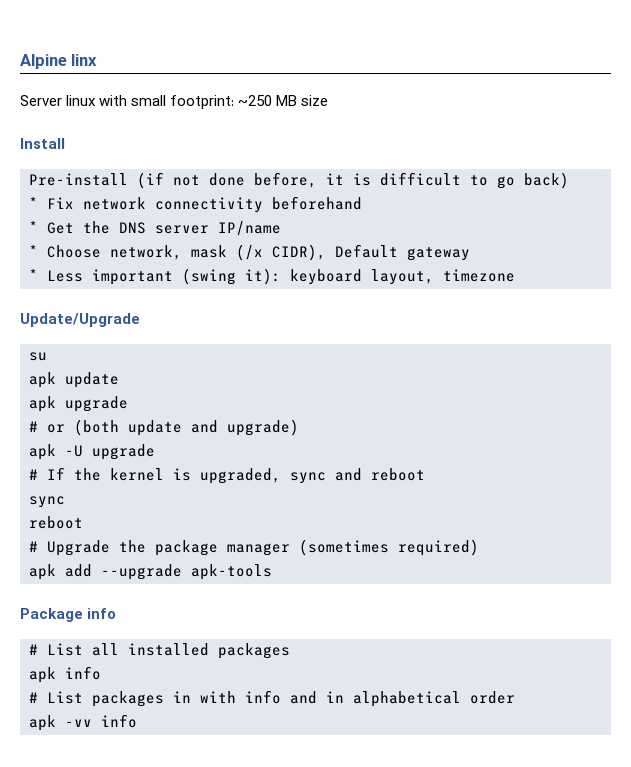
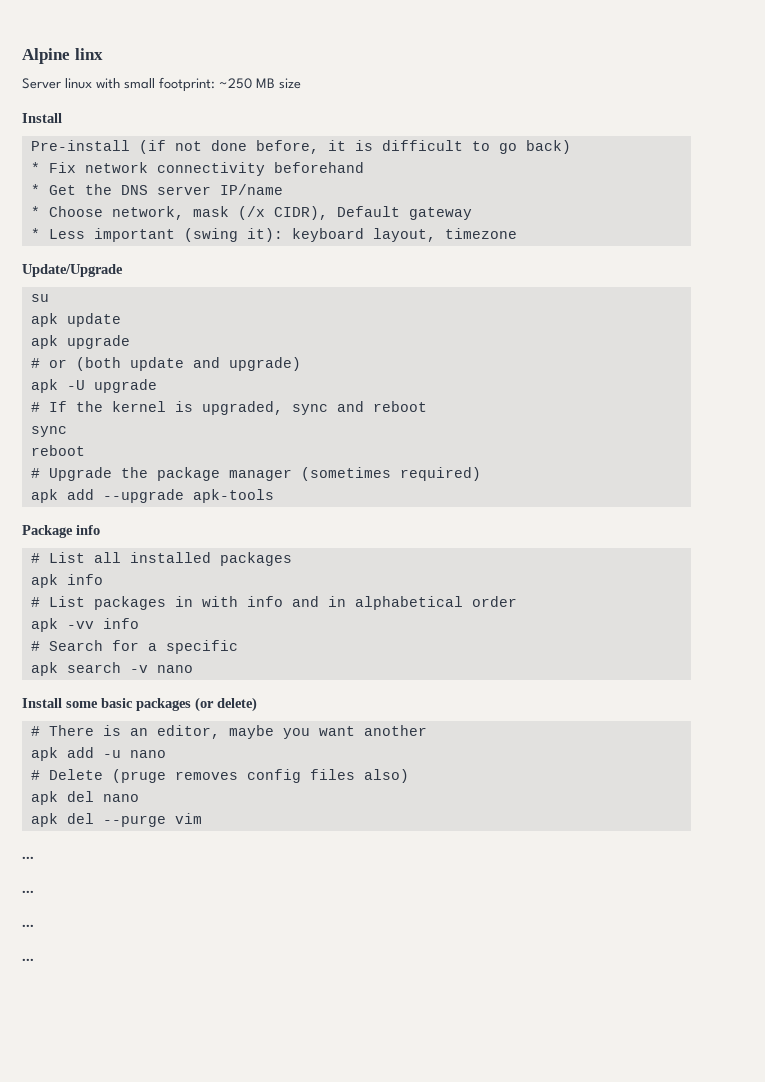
(137, 721) none -> [30,640,238,654] [30,662,193,676] [22,697,257,712] [30,725,427,739] [30,747,166,761] [30,769,409,783] [30,791,139,805] [30,813,202,827] [22,856,34,859] [22,890,34,893] [22,924,34,927] [22,958,34,961] // # Search for a specific // apk search -v nano // Install some basic packages (or delete) // # There is an editor, maybe you want another // apk add -u nano // # Delete (pruge removes config files also) // apk del nano // apk del --purge vim // ... // ... // ... // ...

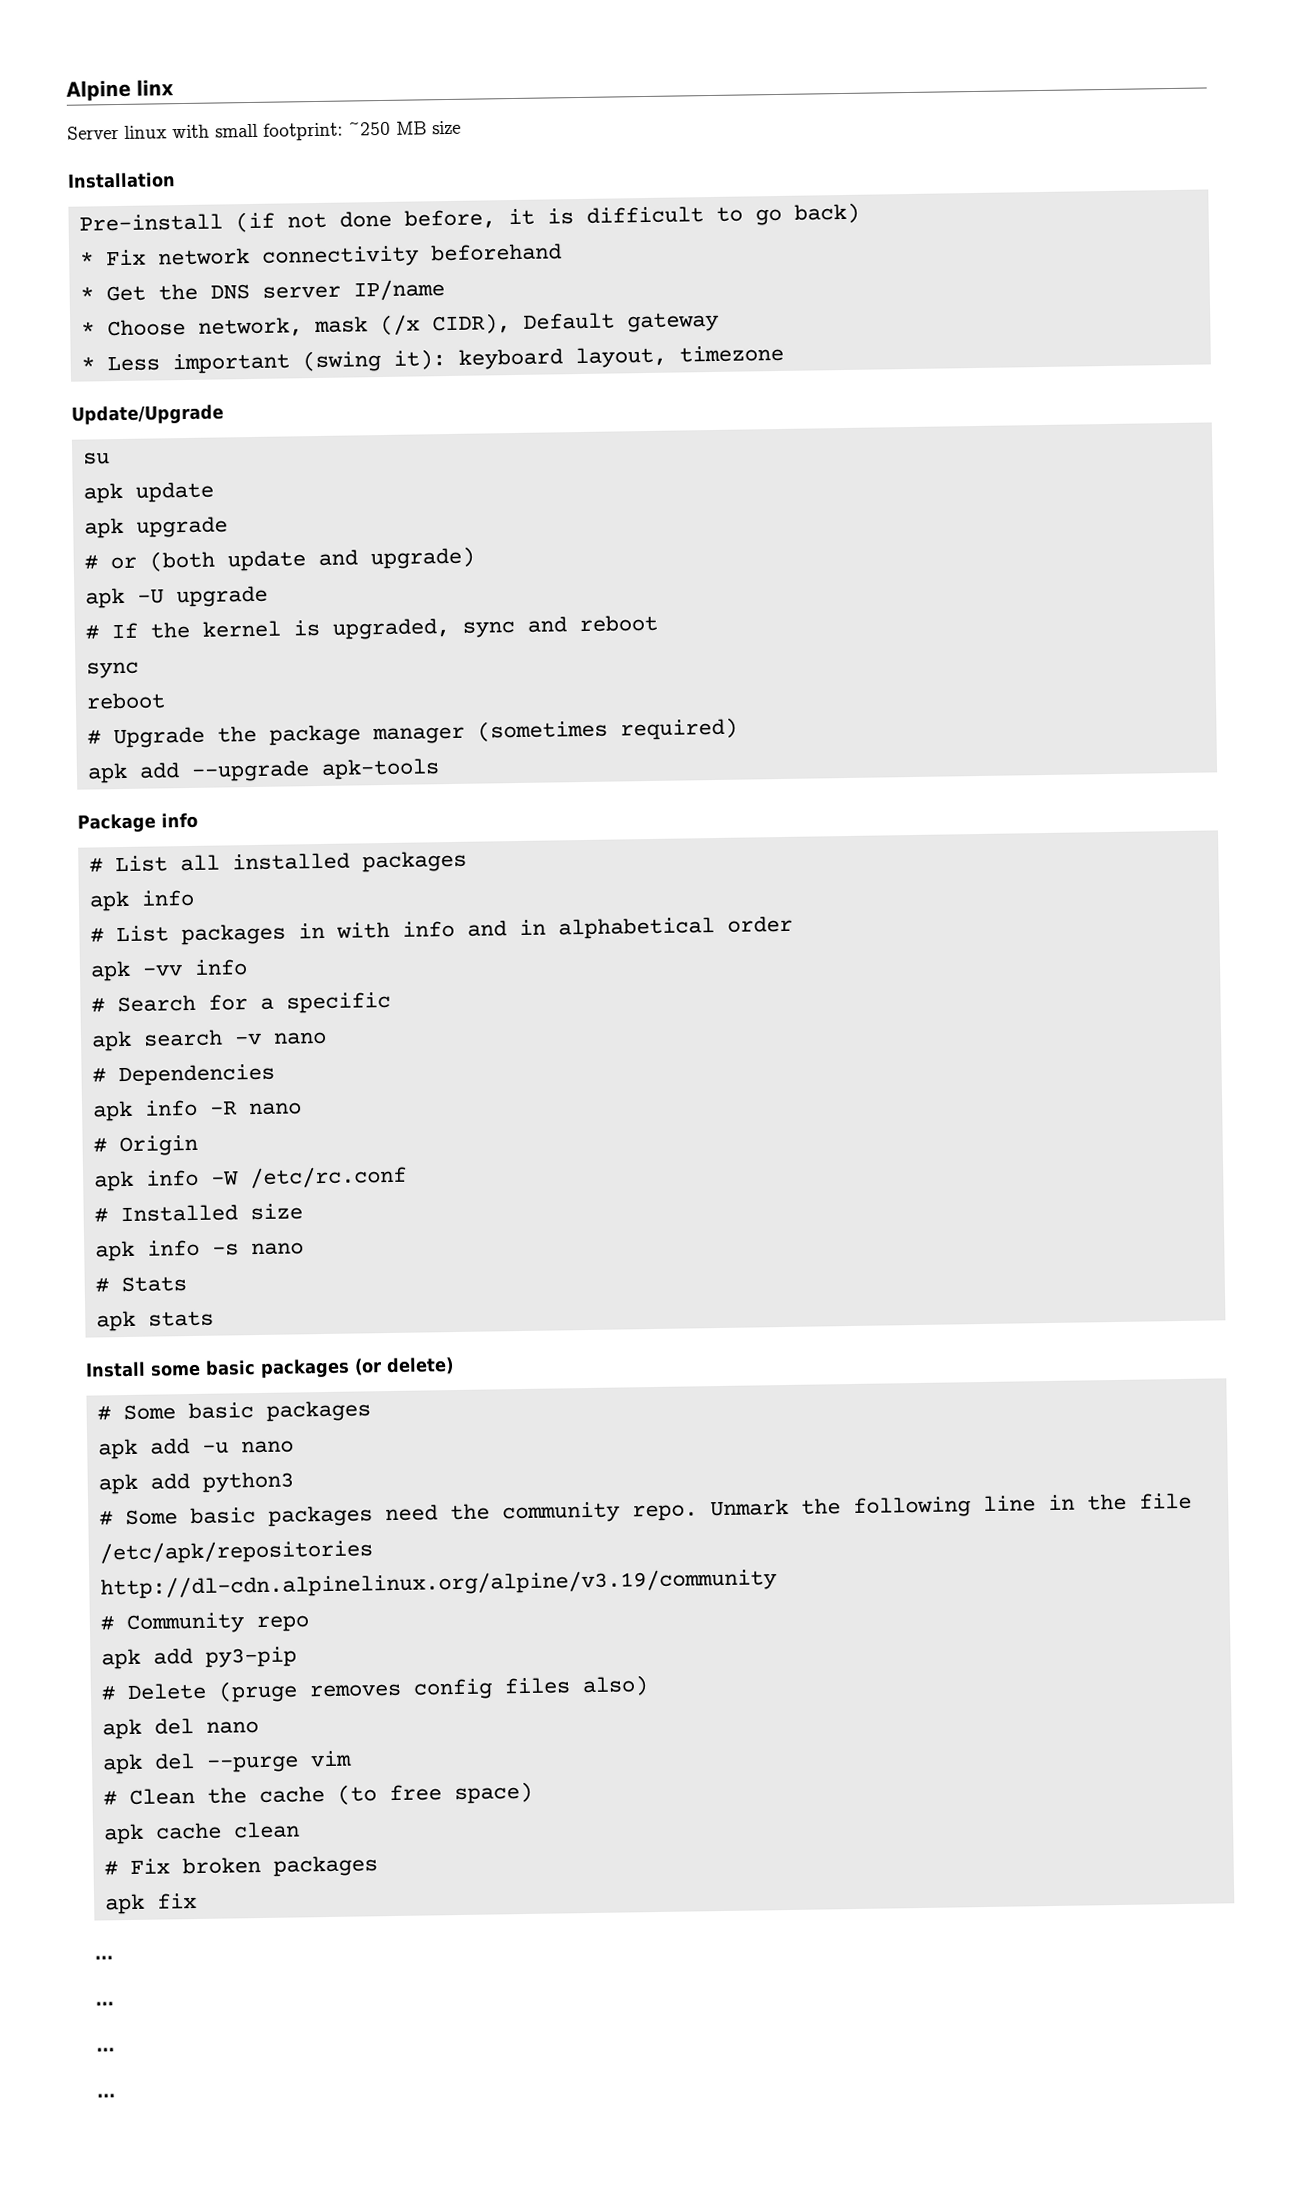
[22,113,62,123] Install -> [67,172,176,189] Installation
(193, 669) none -> [92,1063,276,1087] [92,1099,303,1122] [93,1134,199,1157] [94,1165,408,1192] [94,1203,304,1223] [95,1239,305,1262] [95,1276,188,1293] [96,1310,215,1332] // # Dependencies // apk info -R nano // # Origin // apk info -W /etc/rc.conf // # Installed size // apk info -s nano // # Stats // apk stats
[48,725,427,739] [30,747,166,761] There is an editor, maybe you want another // apk add -u nano -> [123,1400,372,1422] [98,1438,295,1460] [98,1471,295,1495] [99,1492,1193,1527] [99,1539,374,1565] [100,1568,778,1600] [100,1612,311,1635] [101,1646,298,1670] Some basic packages // apk add -u nano // apk add python3 // # Some basic packages need the community repo. Unmark the following line in the file /etc/apk/repositories // http://dl-cdn.alpinelinux.org/alpine/v3.19/community // # Community repo // apk add py3-pip
(202, 818) none -> [103,1781,534,1806] [103,1821,301,1845] [104,1855,379,1877] [105,1893,198,1915] // # Clean the cache (to free space) // apk cache clean // # Fix broken packages // apk fix

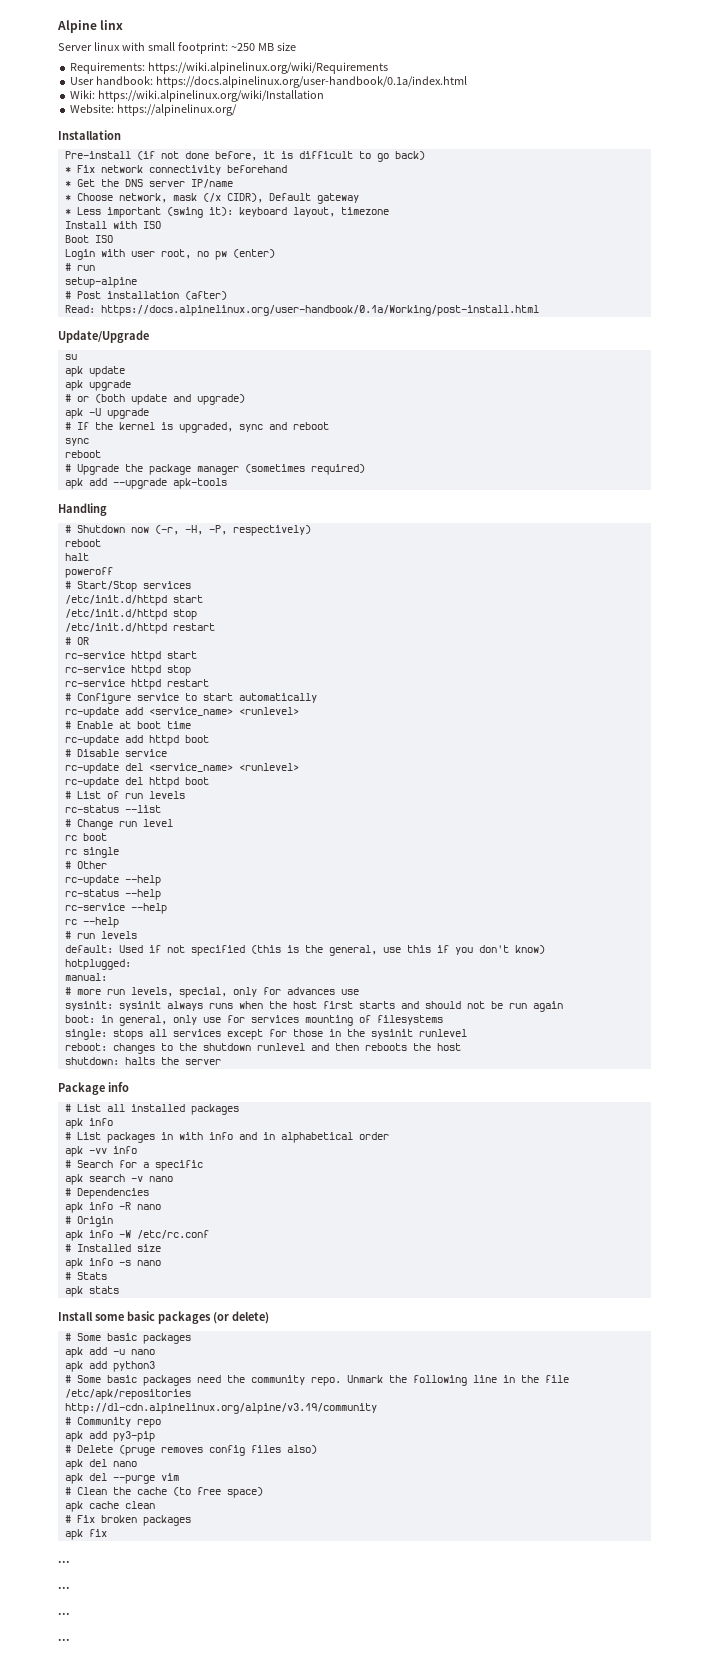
(461, 127) none -> [70,62,389,74] [70,76,468,88] [70,90,325,102] [70,104,238,116] // Requirements: https://wiki.alpinelinux.org/wiki/Requirements // User handbook: https://docs.alpinelinux.org/user-handbook/0.1a/index.html // Wiki: https://wiki.alpinelinux.org/wiki/Installation // Website: https://alpinelinux.org/
(785, 353) none -> [64,221,161,229] [64,235,113,243] [64,249,275,260] [64,263,95,271] [64,277,137,288] [64,291,227,300] [64,305,539,316] // Install with ISO // Boot ISO // Login with user root, no pw (enter) // # run // setup-alpine // # Post installation (after) // Read: https://docs.alpinelinux.org/user-handbook/0.1a/Working/post-install.html
(441, 769) none -> [58,503,107,516] [64,525,311,536] [64,539,101,547] [64,553,89,561] [64,567,113,578] [64,581,191,592] [64,595,203,606] [64,609,197,620] [64,623,215,634] [64,637,89,645] [64,651,197,662] [64,665,191,676] [64,679,209,690] [64,693,317,704] [64,707,299,718] [64,721,191,729] [64,735,209,746] [64,749,167,757] [64,763,299,774] [64,777,209,788] [64,791,185,799] [64,805,161,813] [64,819,173,830] [64,833,107,841] [64,847,119,858] [64,861,107,869] [64,875,161,886] [64,889,161,900] [64,903,167,914] [64,917,119,928] [64,931,137,939] [64,945,545,956] [64,959,131,970] [64,973,107,981] [64,987,359,998] [64,1001,563,1012] [64,1015,443,1026] [64,1029,467,1040] [64,1043,461,1054] [64,1057,221,1065] // Handling // # Shutdown now (-r, -H, -P, respectively) // reboot // halt // poweroff // # Start/Stop services // /etc/init.d/httpd start // /etc/init.d/httpd stop // /etc/init.d/httpd restart // # OR // rc-service httpd start // rc-service httpd stop // rc-service httpd restart // # Configure service to start automatically // rc-update add <service_name> <runlevel> // # Enable at boot time // rc-update add httpd boot // # Disable service // rc-update del <service_name> <runlevel> // rc-update del httpd boot // # List of run levels // rc-status --list // # Change run level // rc boot // rc single // # Other // rc-update --help // rc-status --help // rc-service --help // rc --help // # run levels // default: Used if not specified (this is the general, use this if you don't know) // hotplugged: // manual: // # more run levels, special, only for advances use // sysinit: sysinit always runs when the host first starts and should not be run again // boot: in general, only use for services mounting of filesystems // single: stops all services except for those in the sysinit runlevel // reboot: changes to the shutdown runlevel and then reboots the host // shutdown: halts the server

